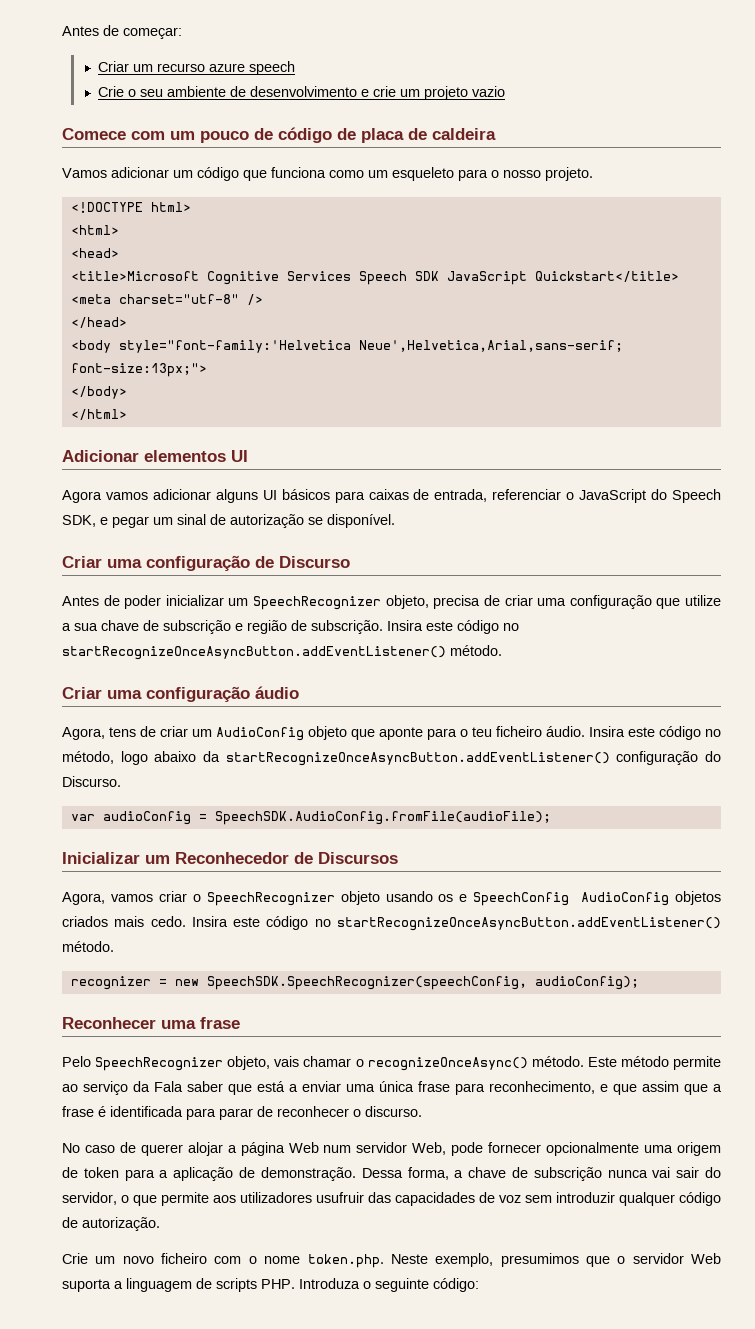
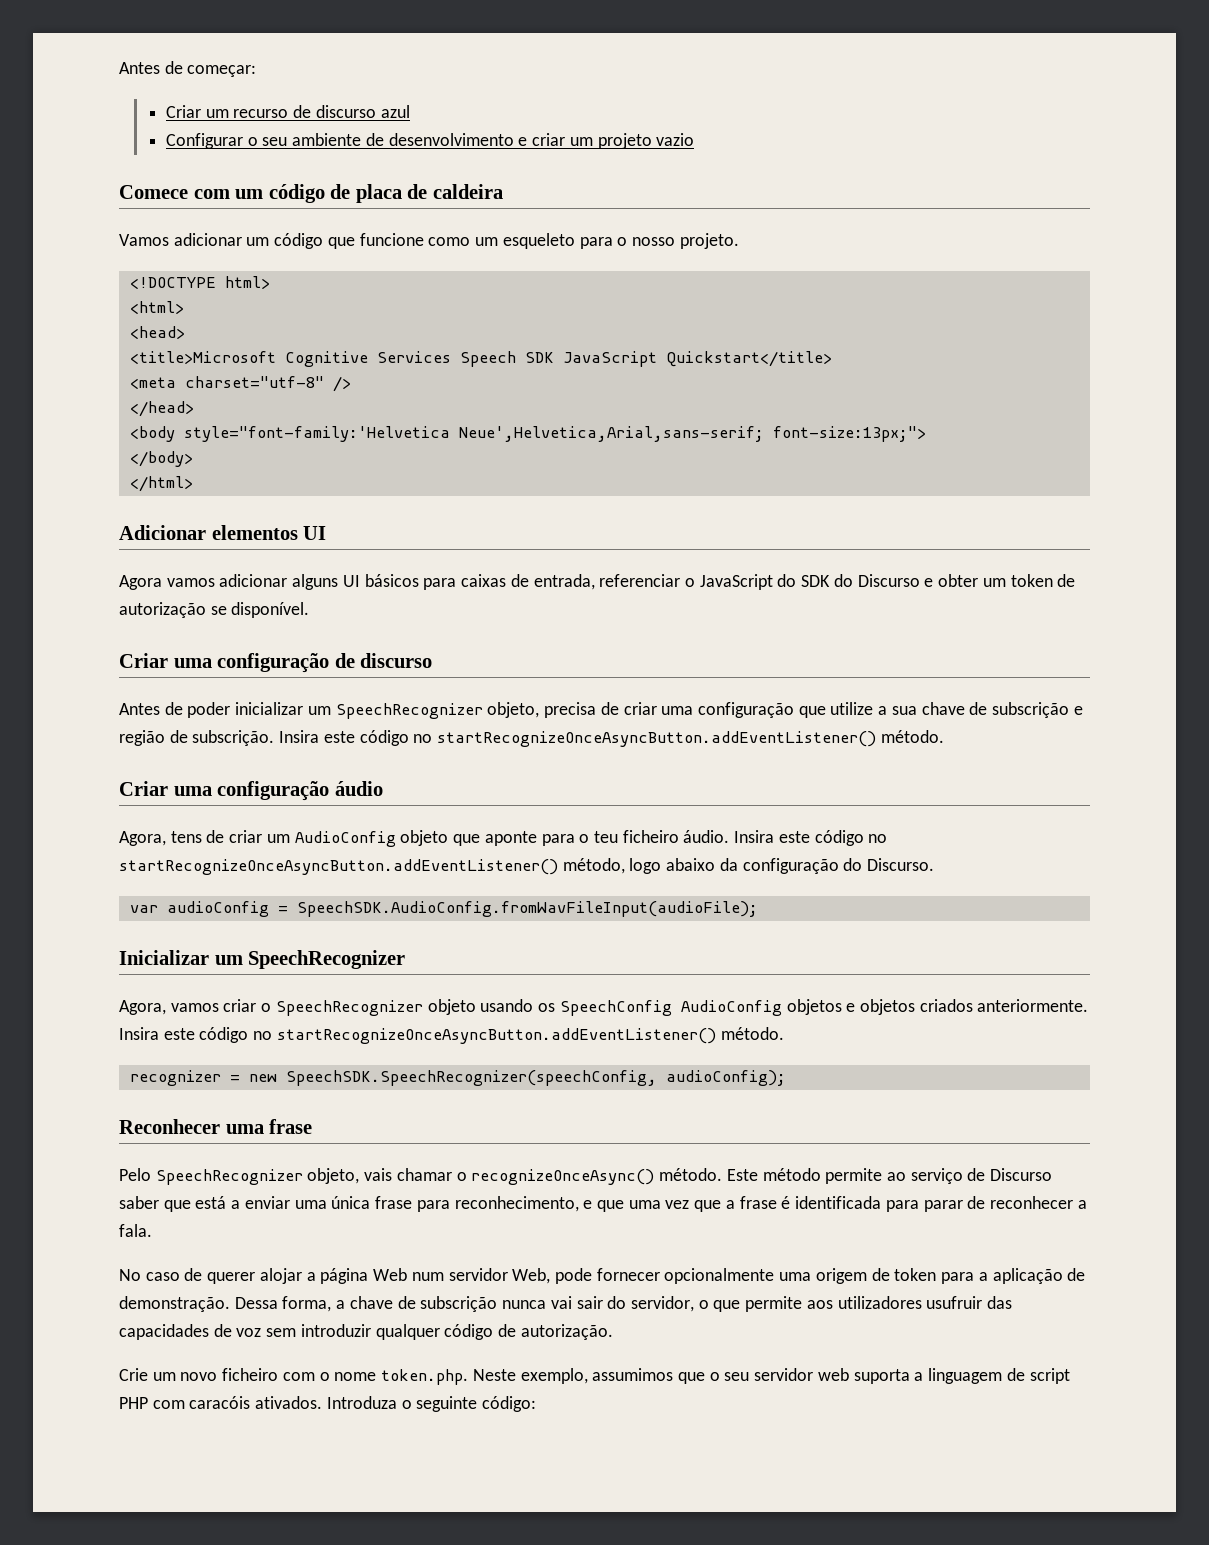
[208,61,295,75] [97,86,124,97] azure speech // Crie -> [293,105,410,118] [165,133,243,149] de discurso azul // Configurar
[372,86,396,97] crie -> [532,133,566,146] criar
[200,128,273,143] pouco de -> (264, 194) none
[271,167,326,178] funciona -> [359,233,424,246] funcione
[672,489,722,503] [62,514,206,528] Speech SDK, e pegar um sinal -> [801,574,1053,587] SDK do Discurso e obter um token
[279,556,350,568] Discurso -> [360,653,433,668] discurso
(721, 733) none -> [119,859,558,875] startRecognizeOnceAsyncButton.addEventListener()
[225,752,610,766] startRecognizeOnceAsyncButton.addEventListener() -> (738, 864) none
[214,811,551,825] SpeechSDK.AudioConfig.fromFile(audioFile); -> [296,901,758,917] SpeechSDK.AudioConfig.fromWavFileInput(audioFile);
[175,852,398,864] Reconhecedor de Discursos -> [248,950,406,969] SpeechRecognizer
[459,894,468,902] e -> (556, 1007) none
[62,916,186,927] criados mais cedo. -> [846,999,1089,1015] e objetos criados anteriormente.
[133,1081,183,1092] da Fala -> [967,1168,1053,1181] de Discurso
[642,1081,679,1092] assim -> [628,1200,690,1209] uma vez
[353,1106,422,1117] o discurso. -> [1077,1200,1087,1209] [119,1224,152,1237] a fala.
[500,1253,579,1267] presumimos -> [592,1368,674,1381] assumimos
[632,1253,721,1264] servidor Web -> [724,1368,849,1381] seu servidor web
[216,1278,295,1292] scripts PHP. -> [1029,1368,1070,1384] [119,1396,323,1409] script PHP com caracóis ativados.

